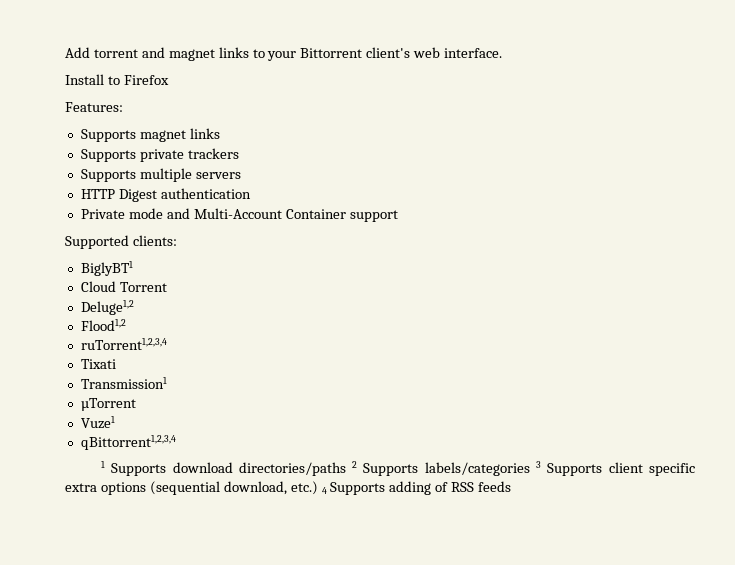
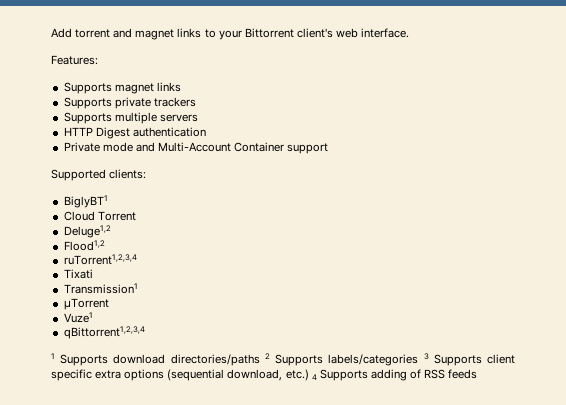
[65,74,169,85] // Install to Firefox -> (410, 33) none

